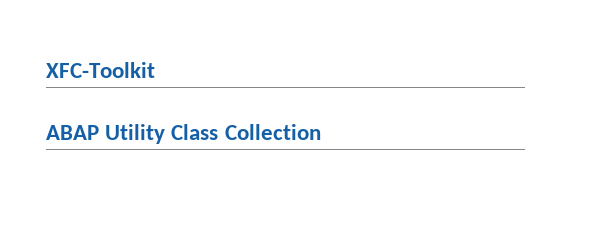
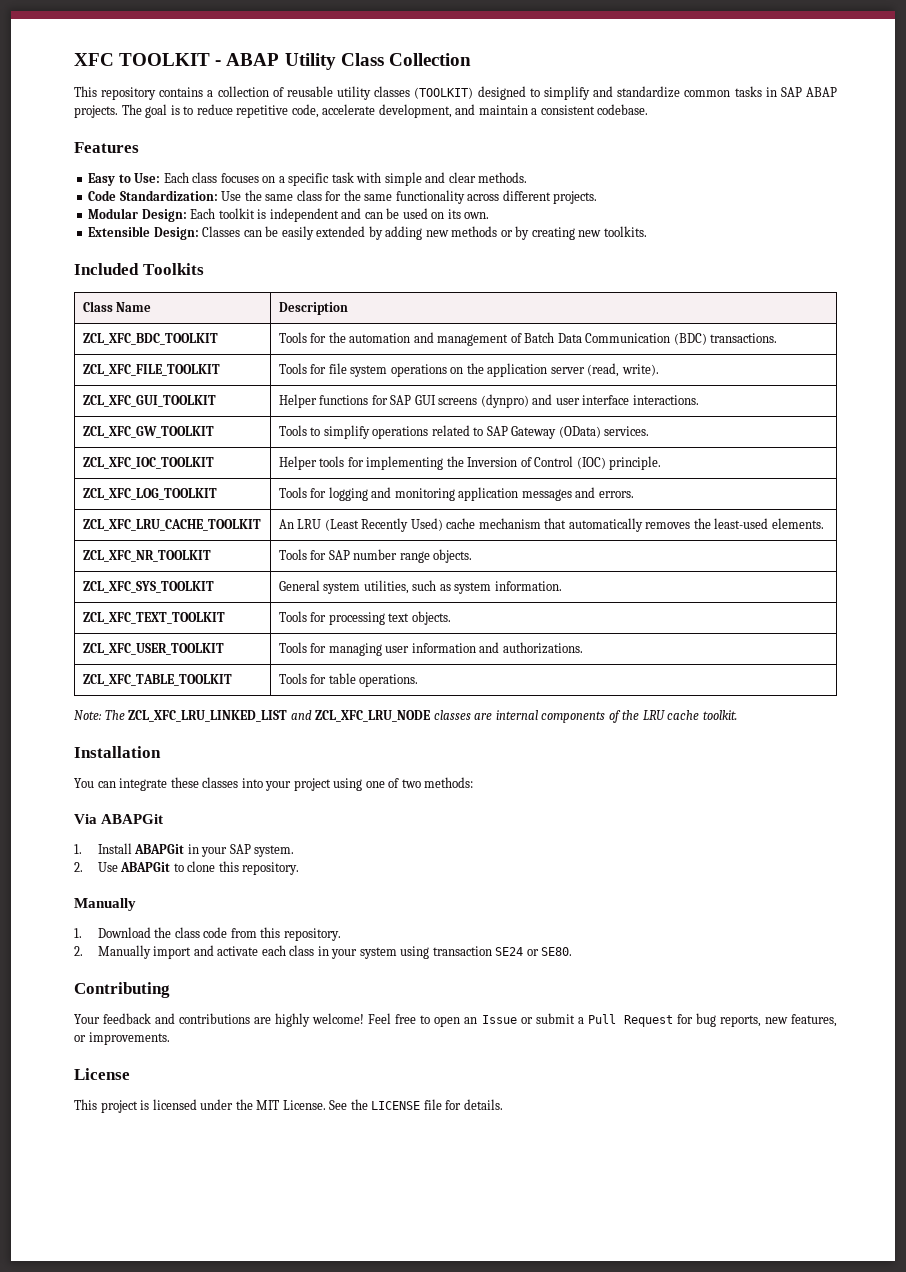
[46,62,155,78] XFC-Toolkit // -> [74,53,222,66] XFC TOOLKIT -
(321, 132) none -> [74,86,837,100] [74,104,649,118] [74,142,139,153] [88,172,528,186] [88,190,598,204] [88,208,490,222] [88,226,647,240] [74,263,204,275] [82,301,152,312] [278,302,348,315] [82,333,218,345] [278,332,778,346] [82,364,220,376] [278,363,659,377] [82,395,216,407] [278,394,699,408] [82,426,214,438] [278,425,650,439] [82,457,214,469] [278,456,662,470] [82,488,217,500] [278,487,634,501] [82,519,261,531] [278,518,824,532] [82,550,211,562] [278,549,473,563] [82,581,214,593] [278,580,562,594] [82,612,225,624] [278,611,451,625] [82,643,224,655] [278,642,583,656] [82,674,232,686] [278,673,419,687] [74,710,737,723] [74,746,161,758] [74,777,474,791] [74,814,164,824] [74,843,295,857] [74,861,300,875] [74,898,136,911] [74,927,341,941] [74,945,573,959] [74,982,170,998] [74,1013,837,1027] [74,1032,170,1045] [74,1068,130,1080] [74,1099,503,1113] // This repository contains a collection of reusable utility classes (TOOLKIT) designed to simplify and standardize common tasks in SAP ABAP projects. The goal is to reduce repetitive code, accelerate development, and maintain a consistent codebase. // Features // Easy to Use: Each class focuses on a specific task with simple and clear methods. // Code Standardization: Use the same class for the same functionality across different projects. // Modular Design: Each toolkit is independent and can be used on its own. // Extensible Design: Classes can be easily extended by adding new methods or by creating new toolkits. // Included Toolkits // Class Name | Description // ZCL_XFC_BDC_TOOLKIT | Tools for the automation and management of Batch Data Communication (BDC) transactions. // ZCL_XFC_FILE_TOOLKIT | Tools for file system operations on the application server (read, write). // ZCL_XFC_GUI_TOOLKIT | Helper functions for SAP GUI screens (dynpro) and user interface interactions. // ZCL_XFC_GW_TOOLKIT | Tools to simplify operations related to SAP Gateway (OData) services. // ZCL_XFC_IOC_TOOLKIT | Helper tools for implementing the Inversion of Control (IOC) principle. // ZCL_XFC_LOG_TOOLKIT | Tools for logging and monitoring application messages and errors. // ZCL_XFC_LRU_CACHE_TOOLKIT | An LRU (Least Recently Used) cache mechanism that automatically removes the least-used elements. // ZCL_XFC_NR_TOOLKIT | Tools for SAP number range objects. // ZCL_XFC_SYS_TOOLKIT | General system utilities, such as system information. // ZCL_XFC_TEXT_TOOLKIT | Tools for processing text objects. // ZCL_XFC_USER_TOOLKIT | Tools for managing user information and authorizations. // ZCL_XFC_TABLE_TOOLKIT | Tools for table operations. // Note: The ZCL_XFC_LRU_LINKED_LIST and ZCL_XFC_LRU_NODE classes are internal components of the LRU cache toolkit. // Installation // You can integrate these classes into your project using one of two methods: // Via ABAPGit // 1. Install ABAPGit in your SAP system. // 2. Use ABAPGit to clone this repository. // Manually // 1. Download the class code from this repository. // 2. Manually import and activate each class in your system using transaction SE24 or SE80. // Contributing // Your feedback and contributions are highly welcome! Feel free to open an Issue or submit a Pull Request for bug reports, new features, or improvements. // License // This project is licensed under the MIT License. See the LICENSE file for details.

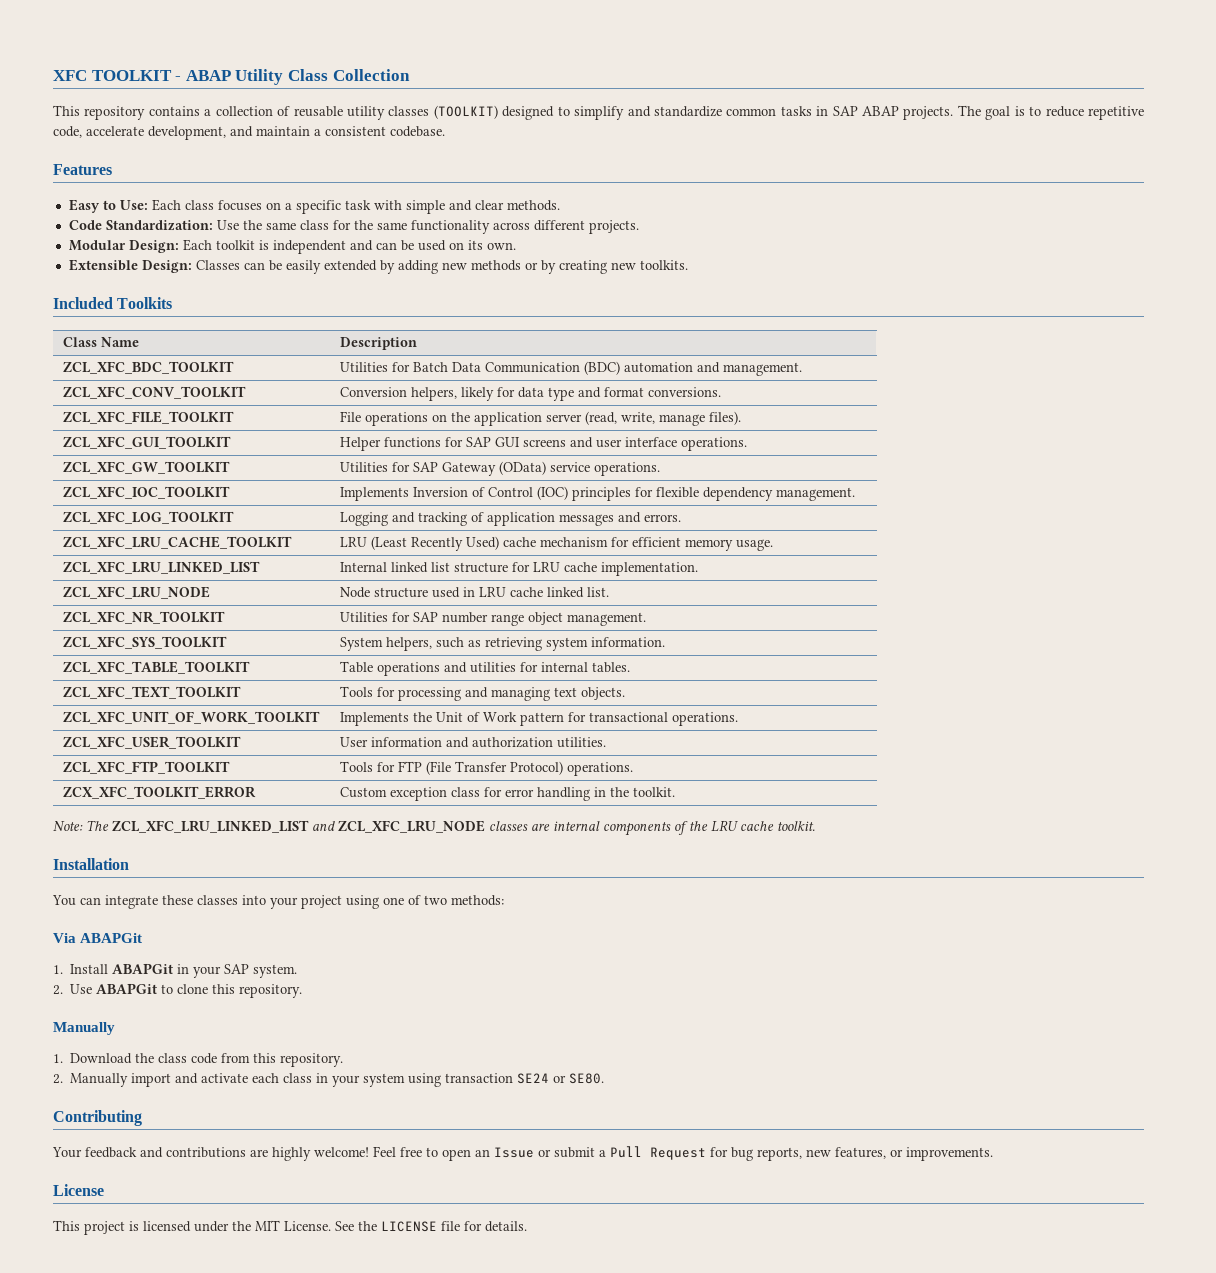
[278,332,778,346] [82,364,220,376] [278,363,388,377] Tools for the automation and management of Batch Data Communication (BDC) transactions. // ZCL_XFC_FILE_TOOLKIT | Tools for file system -> [340,361,803,376] [63,386,247,399] [340,387,722,401] [63,411,235,424] [340,411,362,422] Utilities for Batch Data Communication (BDC) automation and management. // ZCL_XFC_CONV_TOOLKIT | Conversion helpers, likely for data type and format conversions. // ZCL_XFC_FILE_TOOLKIT | File
[621,364,659,376] write). -> [621,411,742,426] write, manage files).
[480,394,529,408] (dynpro) -> (567, 443) none
[632,395,699,405] interactions. -> [681,437,748,451] operations.
[278,425,484,439] Tools to simplify operations related to -> [340,462,411,472] Utilities for
[604,426,650,436] services. -> [550,462,661,476] service operations.
[278,456,662,470] [82,488,217,500] [278,487,455,501] Helper tools for implementing the Inversion of Control (IOC) principle. // ZCL_XFC_LOG_TOOLKIT | Tools for logging and monitoring -> [340,486,856,501] [63,511,235,524] [340,512,485,526] Implements Inversion of Control (IOC) principles for flexible dependency management. // ZCL_XFC_LOG_TOOLKIT | Logging and tracking of
[278,519,294,529] An -> (293, 542) none
[544,518,824,532] that automatically removes the least-used elements. -> [611,537,774,551] [63,561,261,574] [340,562,699,576] [63,586,211,599] [340,587,610,598] for efficient memory usage. // ZCL_XFC_LRU_LINKED_LIST | Internal linked list structure for LRU cache implementation. // ZCL_XFC_LRU_NODE | Node structure used in LRU cache linked list.
[278,549,307,560] Tools -> [340,612,389,622] Utilities
[433,549,473,563] objects. -> [528,612,647,626] object management.
[278,580,409,594] General system utilities, -> [340,637,433,651] System helpers,
(451, 587) none -> [485,637,543,651] retrieving
(562, 586) none -> [63,661,251,674] [340,661,631,676] // ZCL_XFC_TABLE_TOOLKIT | Table operations and utilities for internal tables.
(385, 618) none -> [465,687,551,701] and managing
[82,643,224,655] [278,642,583,656] [82,674,232,686] [278,673,419,687] ZCL_XFC_USER_TOOLKIT | Tools for managing user information and authorizations. // ZCL_XFC_TABLE_TOOLKIT | Tools for table operations. -> [63,711,321,724] [340,712,739,726] [63,736,242,749] [340,737,607,748] [63,761,231,774] [340,761,634,776] [63,786,257,799] [340,787,676,801] ZCL_XFC_UNIT_OF_WORK_TOOLKIT | Implements the Unit of Work pattern for transactional operations. // ZCL_XFC_USER_TOOLKIT | User information and authorization utilities. // ZCL_XFC_FTP_TOOLKIT | Tools for FTP (File Transfer Protocol) operations. // ZCX_XFC_TOOLKIT_ERROR | Custom exception class for error handling in the toolkit.

